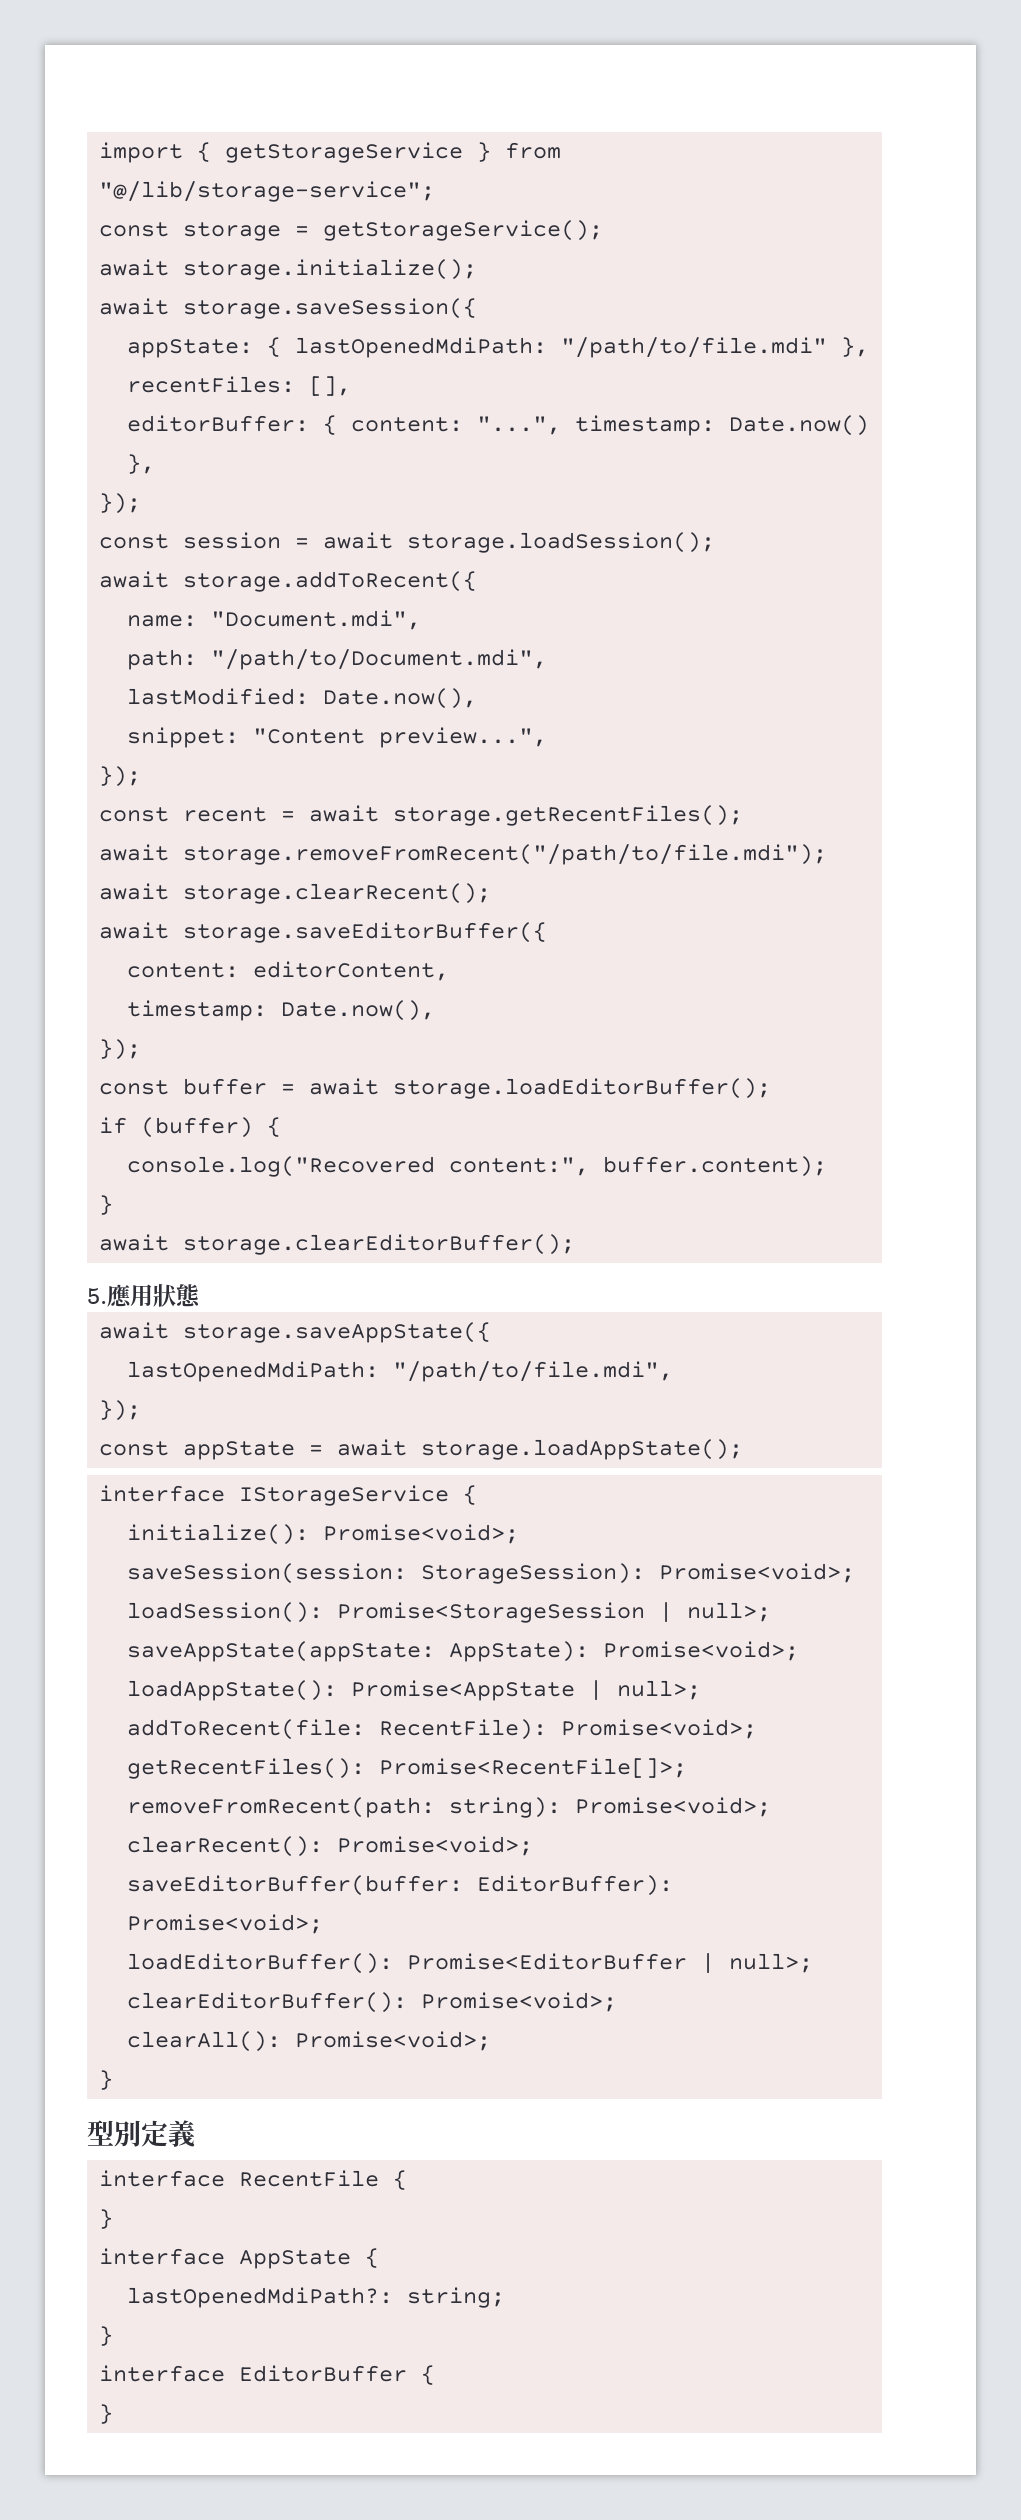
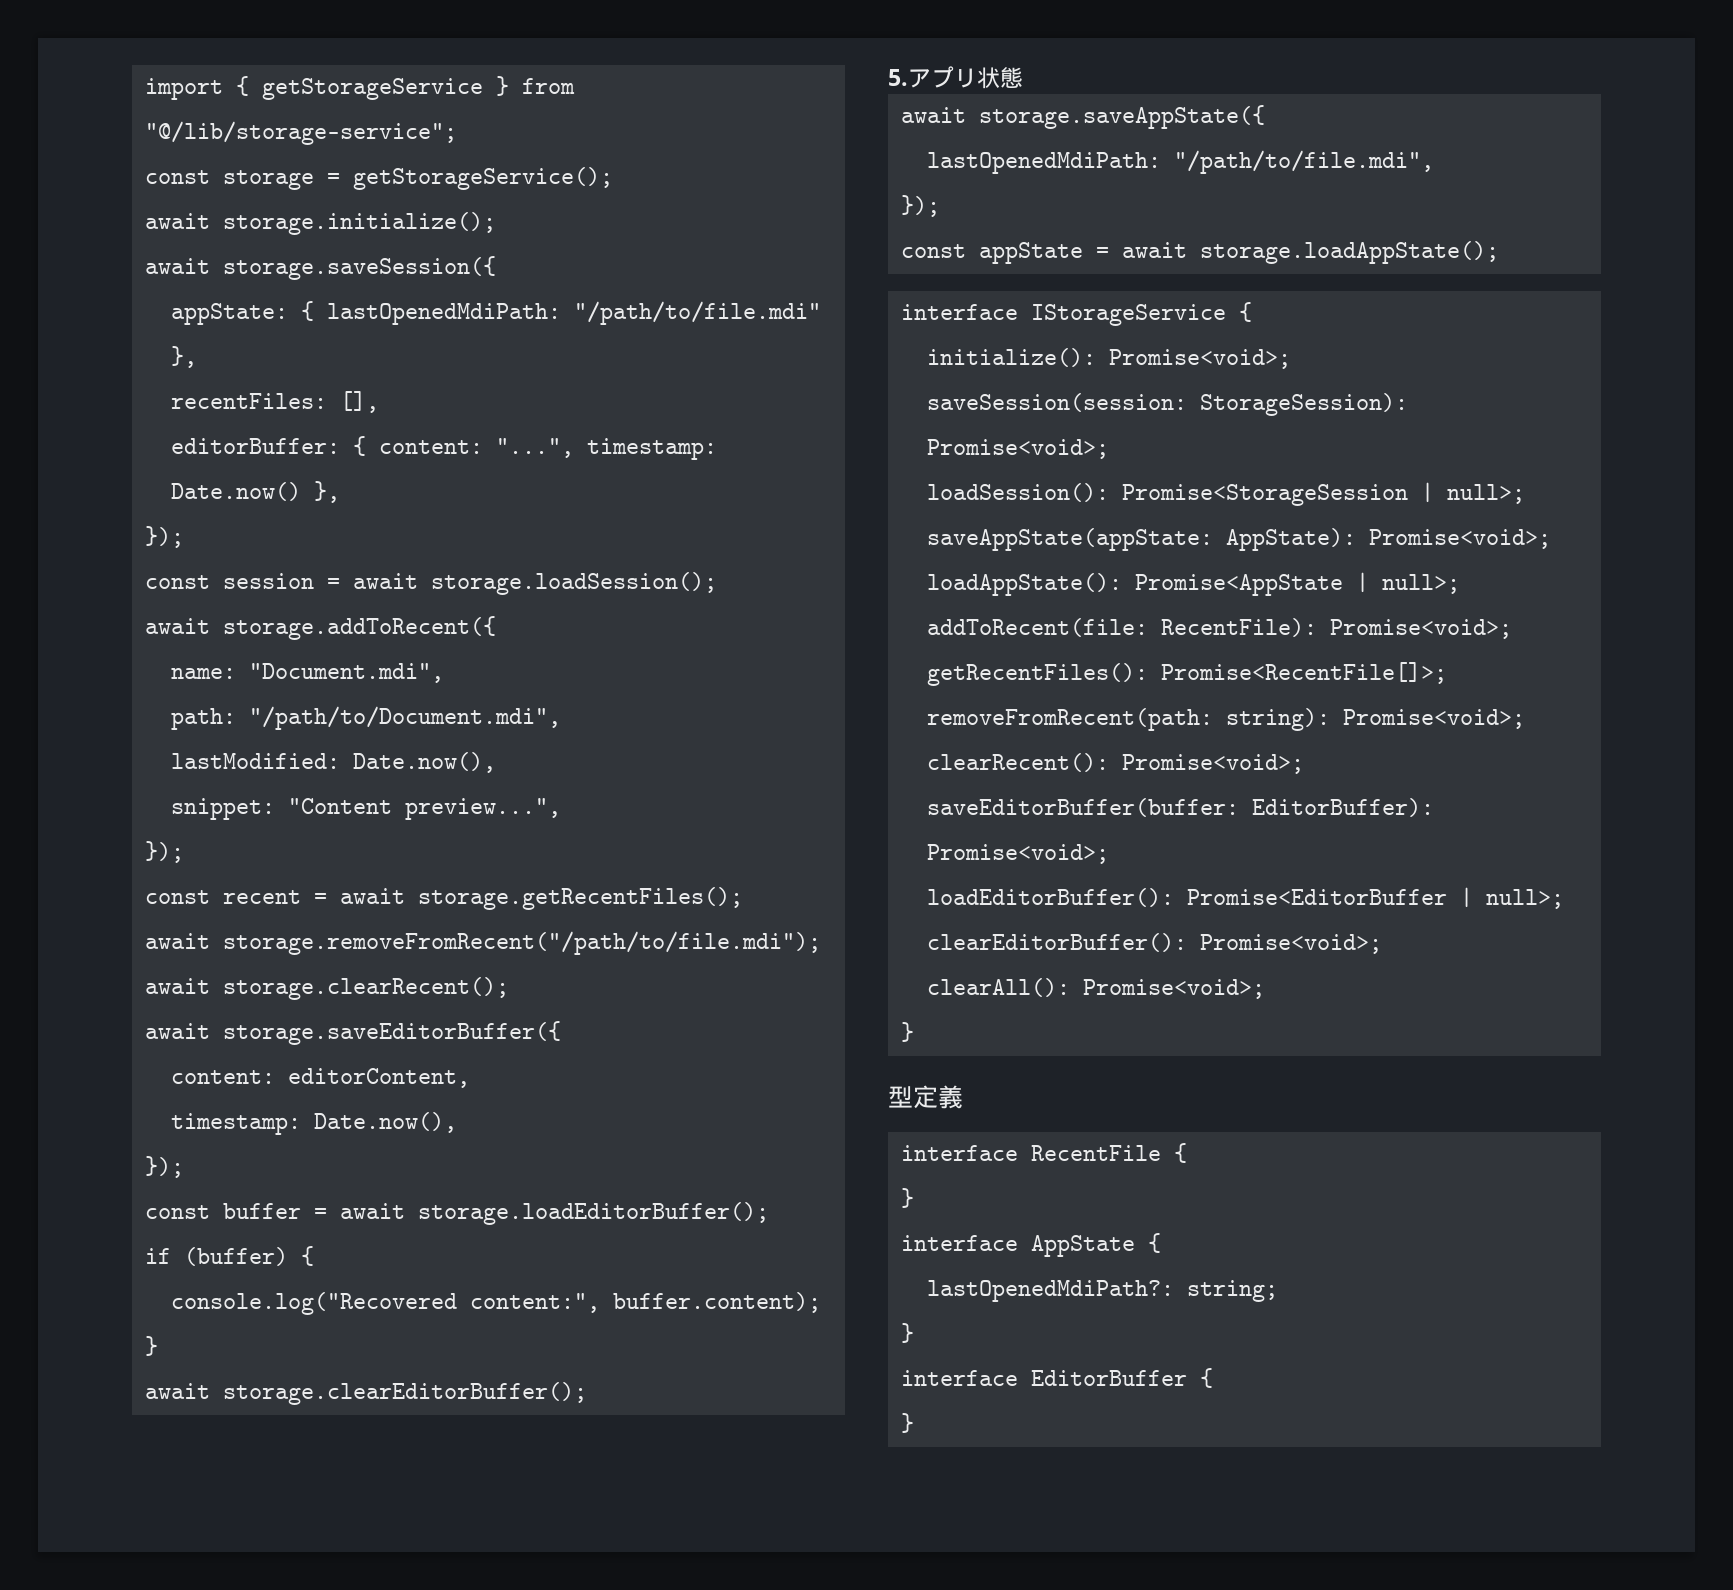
[107,1284,177,1307] 應用狀 -> [908,66,1000,89] アプリ状
[114,2120,141,2147] 別 -> (913, 1097) none

